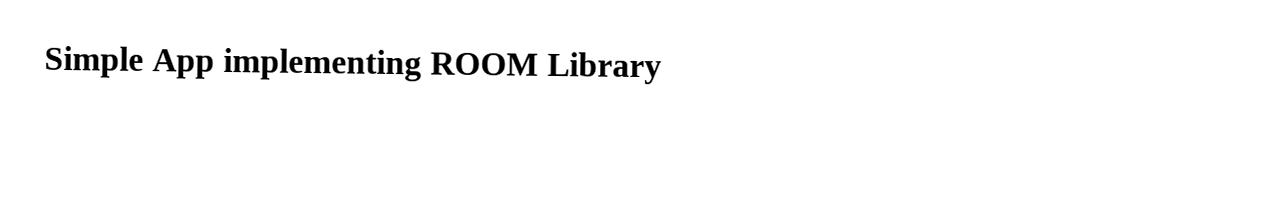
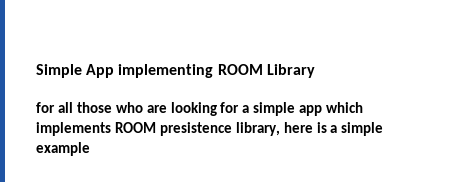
(663, 68) none -> [36,102,364,116] [36,122,384,136] [36,142,90,156] // for all those who are looking for a simple app which implements ROOM presistence library, here is a simple example

